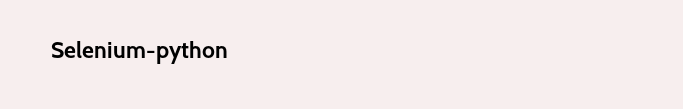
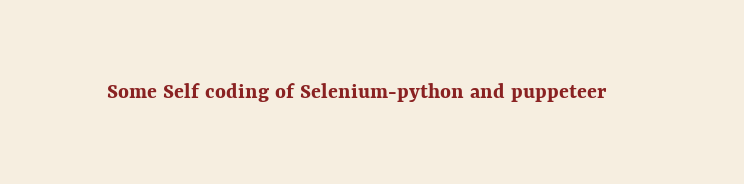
[51,41,228,64] Selenium-python -> [107,83,608,102] Some Self coding of Selenium-python and puppeteer

